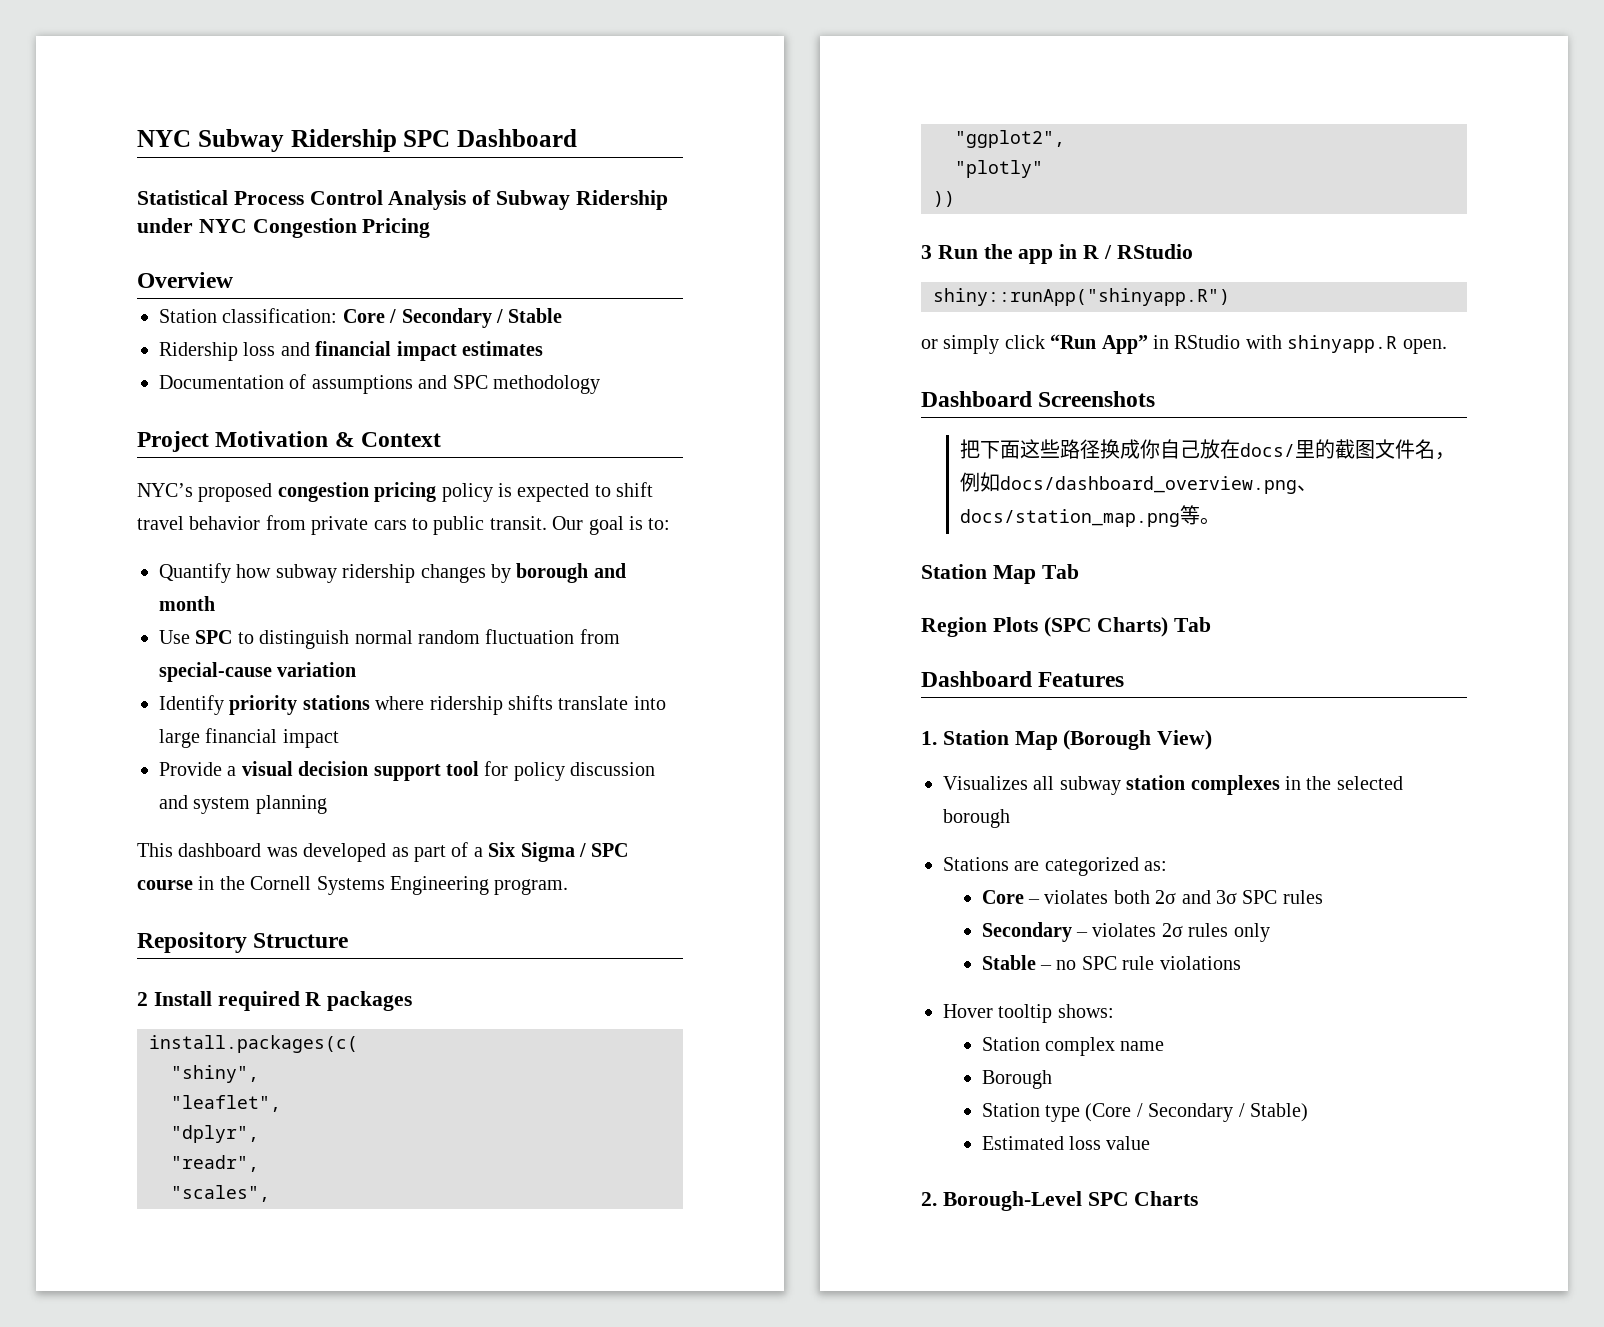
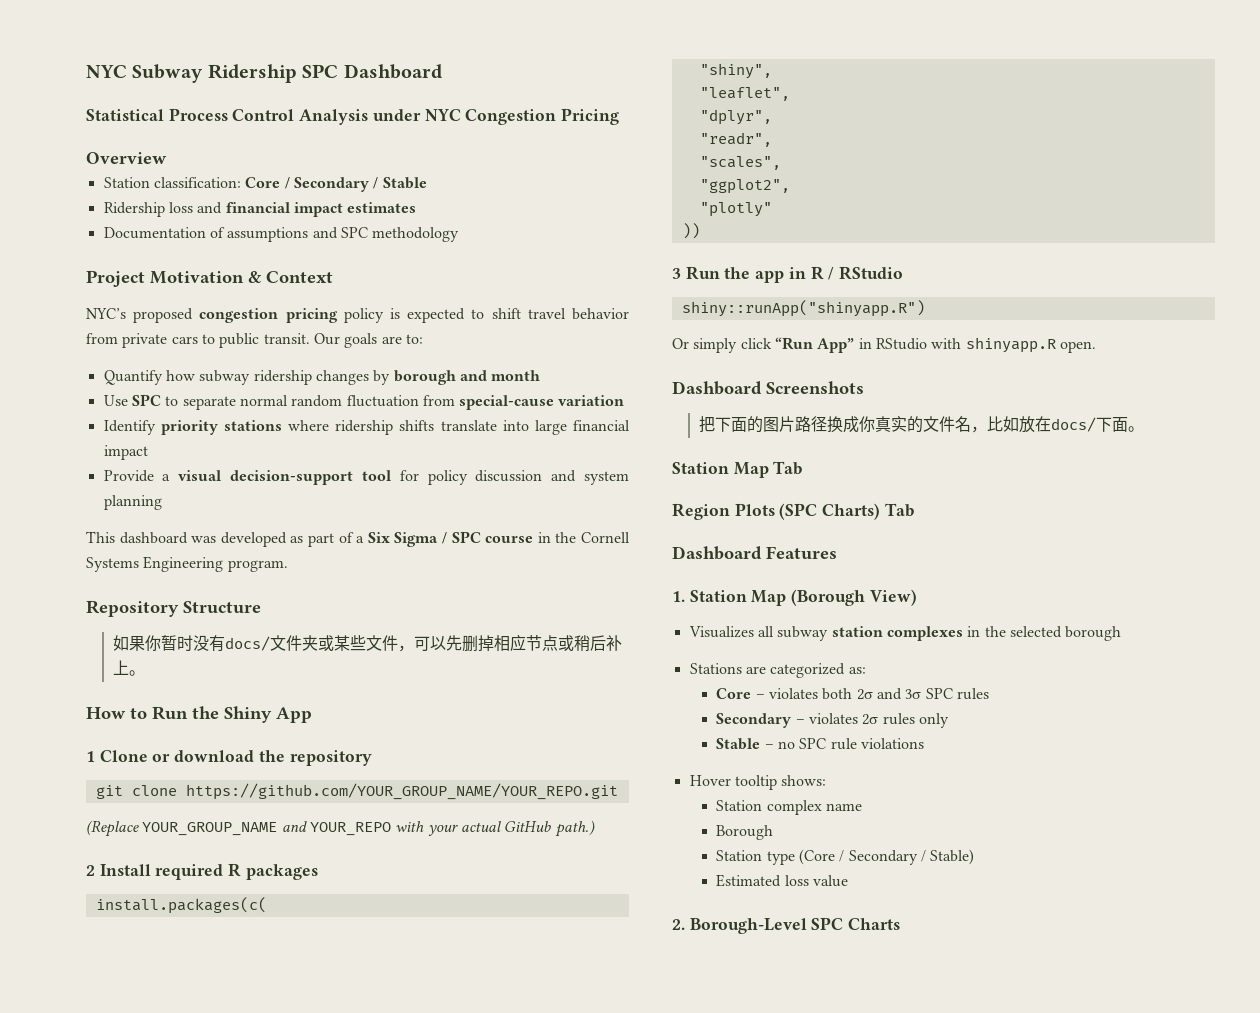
[472,190,668,210] of Subway Ridership -> (369, 117) none
[588,516,643,535] goal is -> [344,333,402,348] goals are
[259,630,350,649] distinguish -> [182,396,236,410] separate
[298,761,441,781] decision support -> [230,470,354,485] decision-support
(349, 940) none -> [112,634,622,652] [112,660,145,676] [86,706,312,723] [86,750,372,766] [95,783,618,800] [86,820,595,837] // 如果你暂时没有docs/文件夹或某些文件，可以先删掉相应节点或稍后补上。 // How to Run the Shiny App // 1 Clone or download the repository // git clone https://github.com/YOUR_GROUP_NAME/YOUR_REPO.git // (Replace YOUR_GROUP_NAME and YOUR_REPO with your actual GitHub path.)
[921,339,938,349] or -> [672,338,689,349] Or
[1019,439,1060,459] 这些 -> [746,416,795,433] 的图片
[1159,439,1455,460] [959,472,1317,494] [959,505,1200,527] 自己放在docs/里的截图文件名，例如docs/dashboard_overview.png、docs/station_map.png等 -> [874,416,1128,433] 真实的文件名，比如放在docs/下面

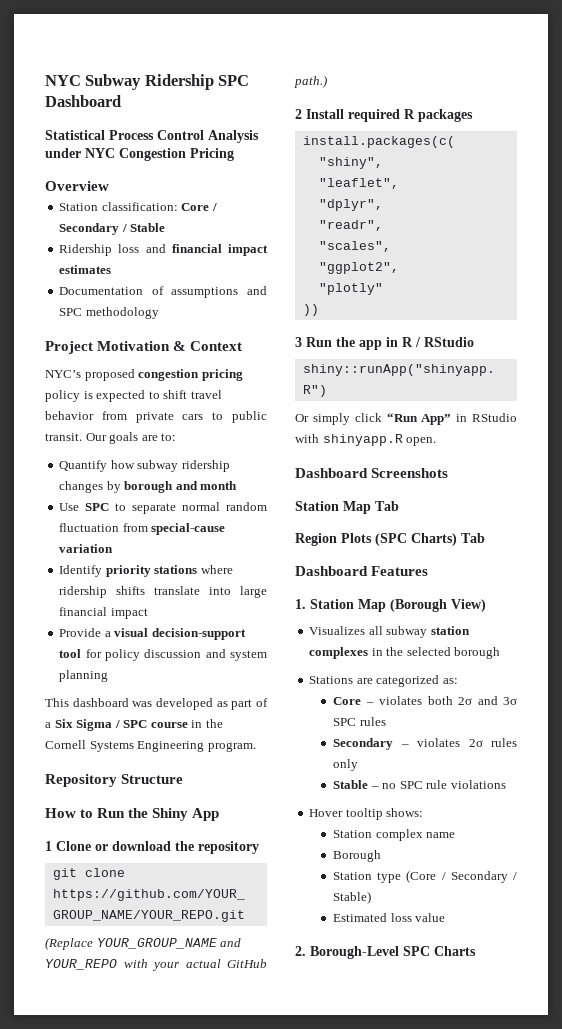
[112,634,622,652] [112,660,145,676] // 如果你暂时没有docs/文件夹或某些文件，可以先删掉相应节点或稍后补上。 -> (184, 779) none
[698,416,1144,433] // 把下面的图片路径换成你真实的文件名，比如放在docs/下面。 -> (449, 473) none

